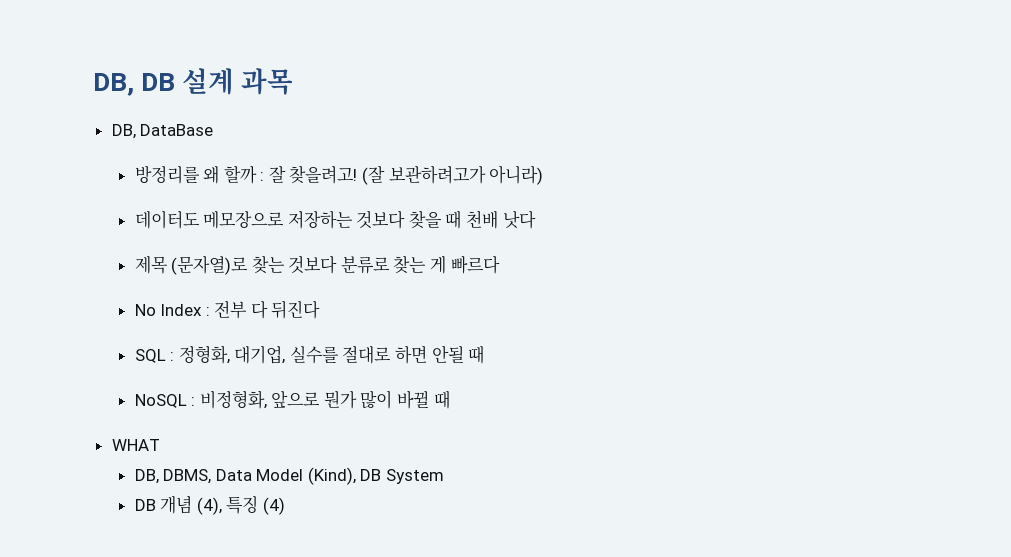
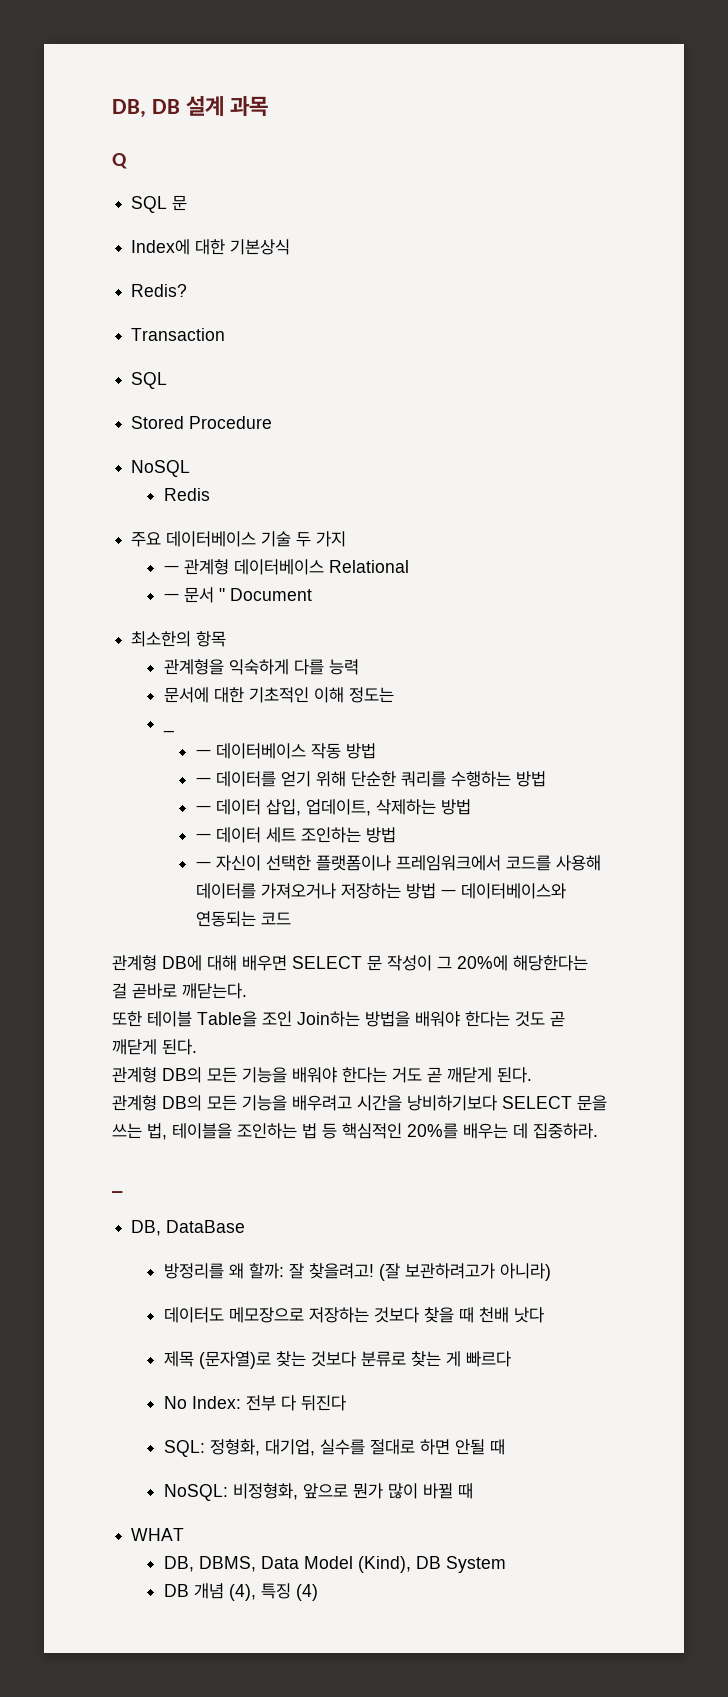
(294, 81) none -> [112,153,127,169] [131,195,188,213] [131,239,291,255] [131,284,188,297] [131,328,226,341] [131,372,168,389] [131,416,273,429] [131,460,191,477] [163,488,210,501] [131,531,347,547] [163,559,409,575] [163,587,312,603] [131,631,227,647] [163,659,359,675] [163,687,394,703] [162,729,174,733] [196,743,377,759] [196,771,547,787] [196,799,472,816] [196,827,397,843] [196,855,602,871] [196,883,567,899] [196,911,292,927] [112,955,588,971] [112,983,247,999] [112,1011,565,1027] [112,1039,197,1055] [112,1067,532,1083] [112,1095,607,1111] [112,1123,598,1140] [112,1190,123,1193] // Q // SQL 문 // Index에 대한 기본상식 // Redis? // Transaction // SQL // Stored Procedure // NoSQL // Redis // 주요 데이터베이스 기술 두 가지 // ㅡ 관계형 데이터베이스 Relational // ㅡ 문서 " Document // 최소한의 항목 // 관계형을 익숙하게 다를 능력 // 문서에 대한 기초적인 이해 정도는 // _ // ㅡ 데이터베이스 작동 방법 // ㅡ 데이터를 얻기 위해 단순한 쿼리를 수행하는 방법 // ㅡ 데이터 삽입, 업데이트, 삭제하는 방법 // ㅡ 데이터 세트 조인하는 방법 // ㅡ 자신이 선택한 플랫폼이나 프레임워크에서 코드를 사용해 데이터를 가져오거나 저장하는 방법 ㅡ 데이터베이스와 연동되는 코드 // 관계형 DB에 대해 배우면 SELECT 문 작성이 그 20%에 해당한다는 걸 곧바로 깨닫는다. // 또한 테이블 Table을 조인 Join하는 방법을 배워야 한다는 것도 곧 깨닫게 된다. // 관계형 DB의 모든 기능을 배워야 한다는 거도 곧 깨닫게 된다. // 관계형 DB의 모든 기능을 배우려고 시간을 낭비하기보다 SELECT 문을 쓰는 법, 테이블을 조인하는 법 등 핵심적인 20%를 배우는 데 집중하라. // _
[223,166,265,184] 할까 : -> [248,1263,284,1279] 할까:
[160,304,210,316] Index : -> [191,1396,241,1409] Index:
[134,349,175,363] SQL : -> [163,1440,205,1457] SQL:
[134,394,196,408] NoSQL : -> [163,1484,228,1501] NoSQL:

